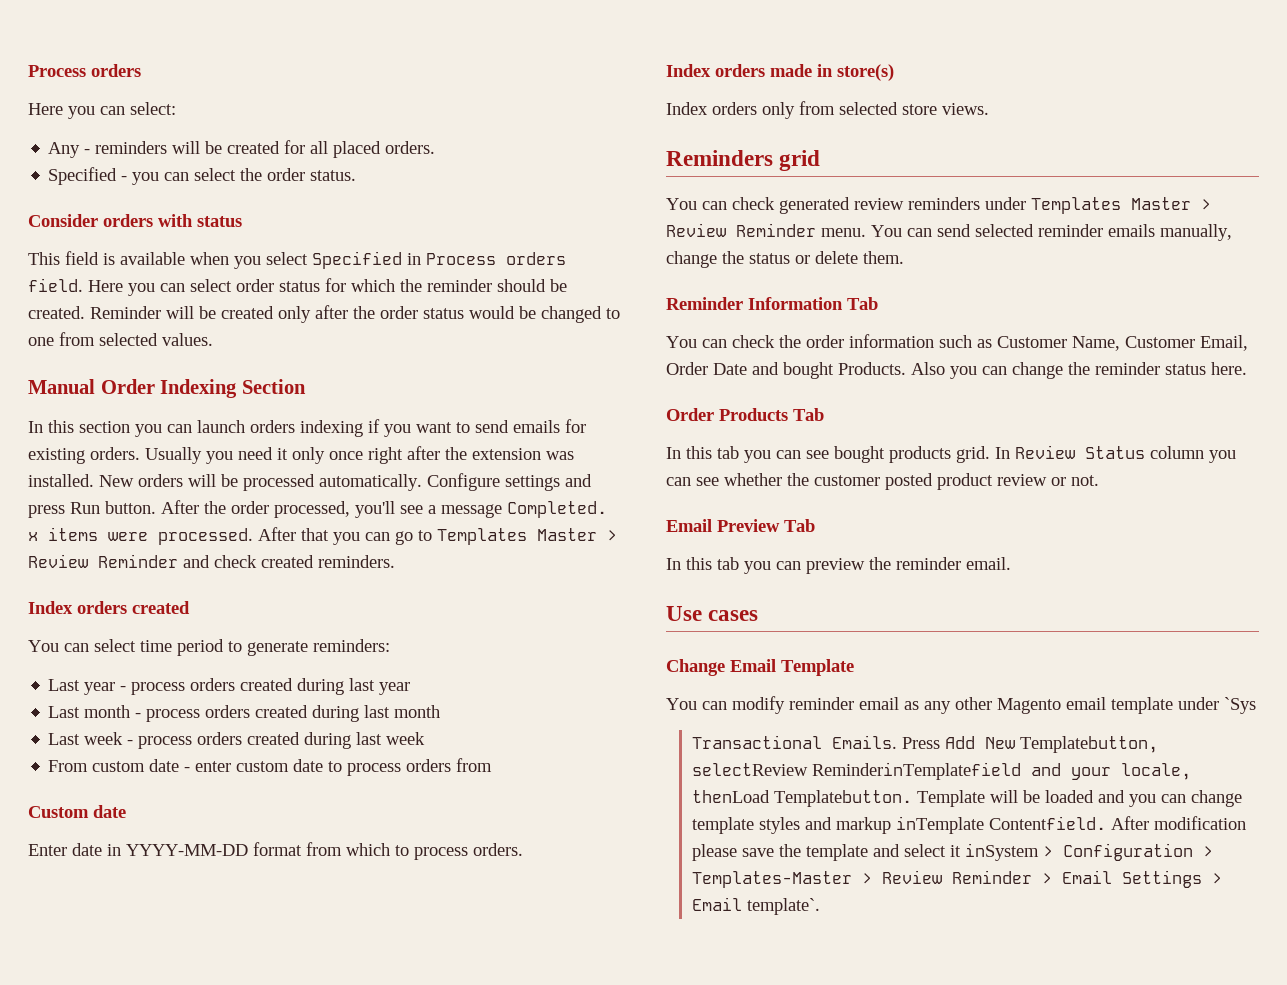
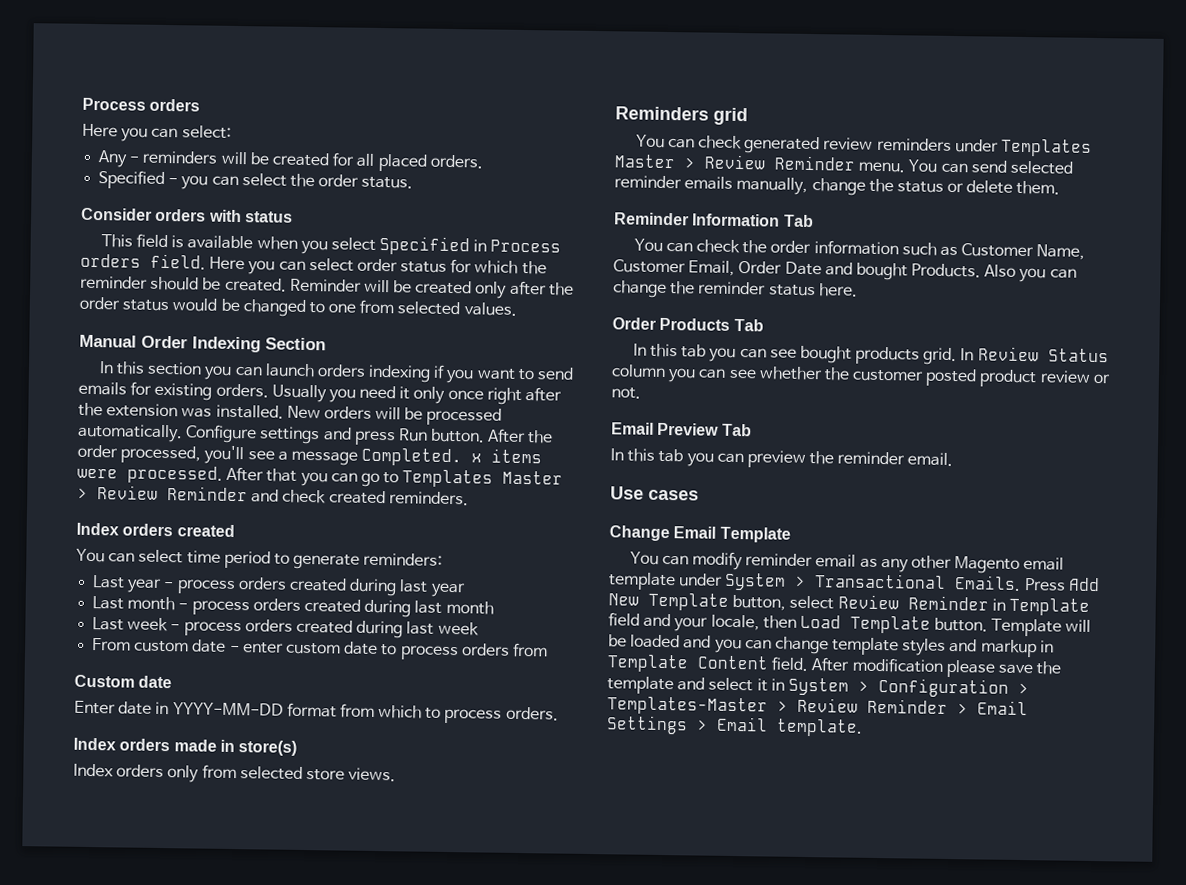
[1224,697,1256,714] `Sys // -> [724,572,807,591] System >
[1020,736,1159,753] [692,762,1192,780] [692,790,913,807] Templatebutton, selectReview ReminderinTemplatefield and your locale, thenLoad Templatebutton. -> [648,592,1090,616] [608,612,989,634] Template button, select Review Reminder in Template field and your locale, then Load Template button.
[896,816,1107,834] inTemplate Contentfield. -> [1039,640,1054,653] [607,654,810,673] in Template Content field.
[965,843,1040,861] inSystem -> [770,677,849,696] in System
[747,898,821,915] template`. -> [776,718,863,737] template.

